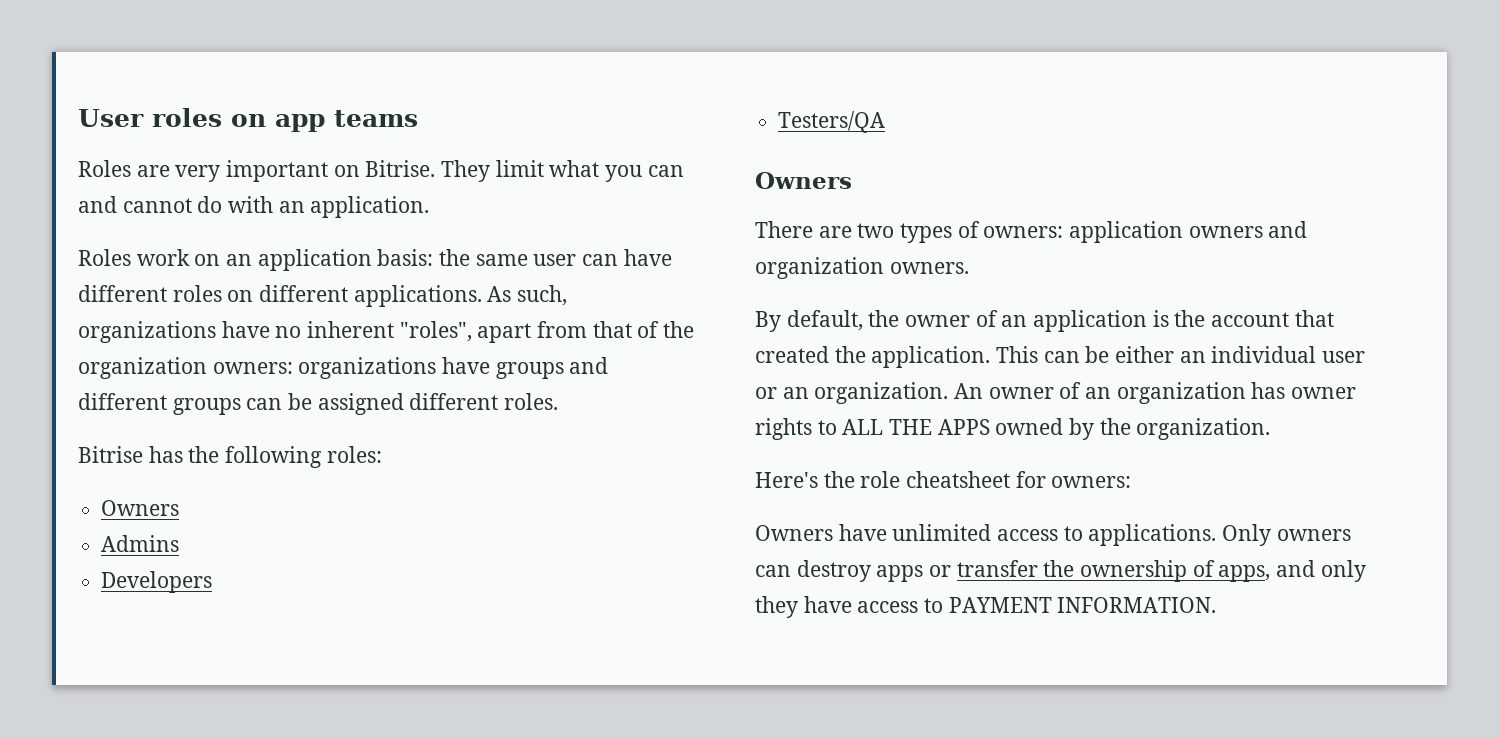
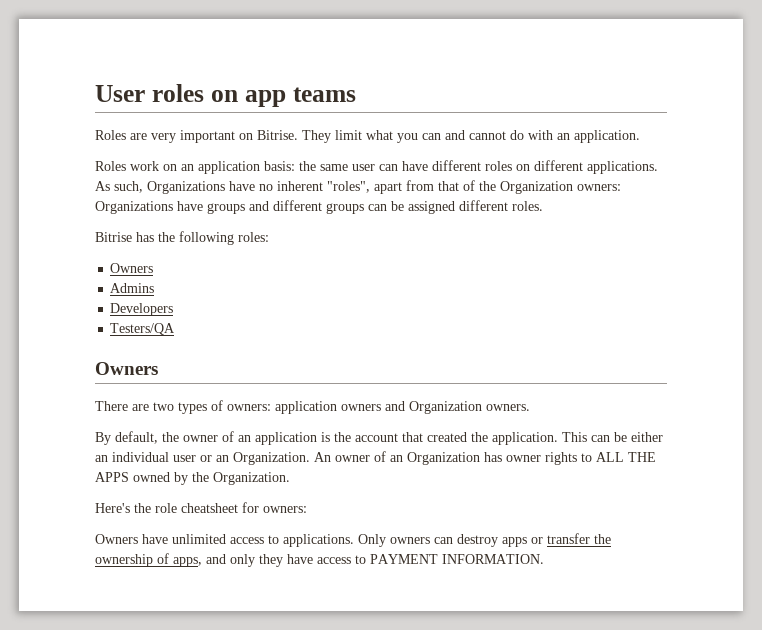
[78,321,216,343] organizations -> [147,181,225,194] Organizations
[78,357,437,379] organization owners: organizations -> [500,181,621,194] [95,201,173,214] Organization owners: Organizations
[755,257,884,279] organization -> [409,401,482,414] Organization
[814,382,949,404] organization. -> [233,452,310,465] Organization.
[1116,382,1246,404] organization -> [407,452,480,465] Organization
[1136,418,1271,440] organization. -> [213,472,290,485] Organization.

